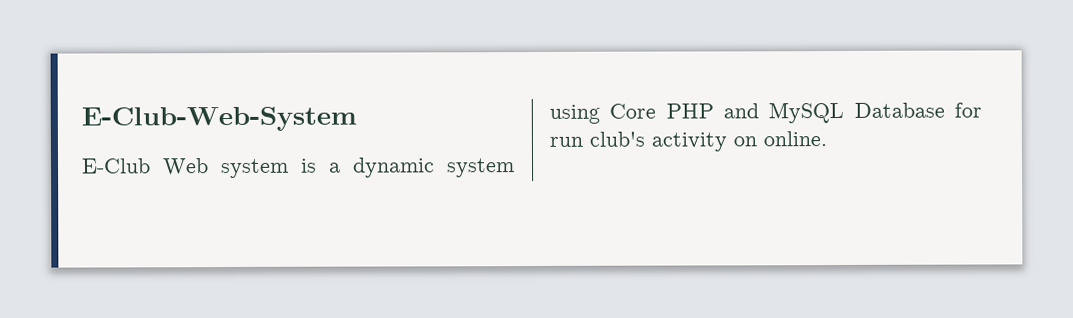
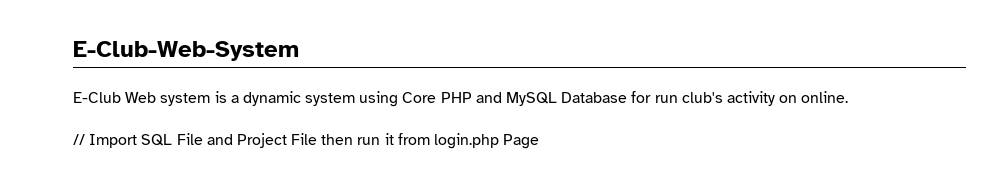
(827, 139) none -> [73,133,540,149] // // Import SQL File and Project File then run it from login.php Page

